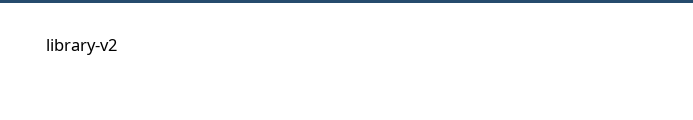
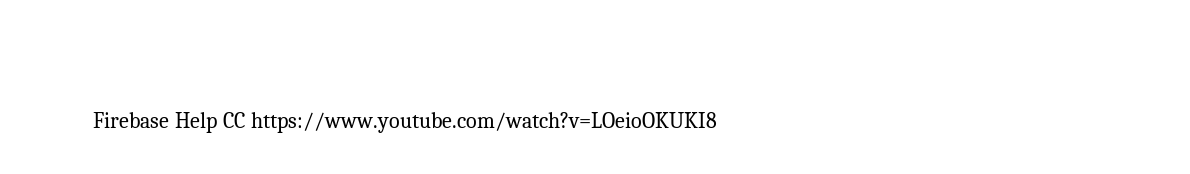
[46,39,117,55] library-v2 -> [93,112,717,133] Firebase Help CC https://www.youtube.com/watch?v=LOeioOKUKI8

